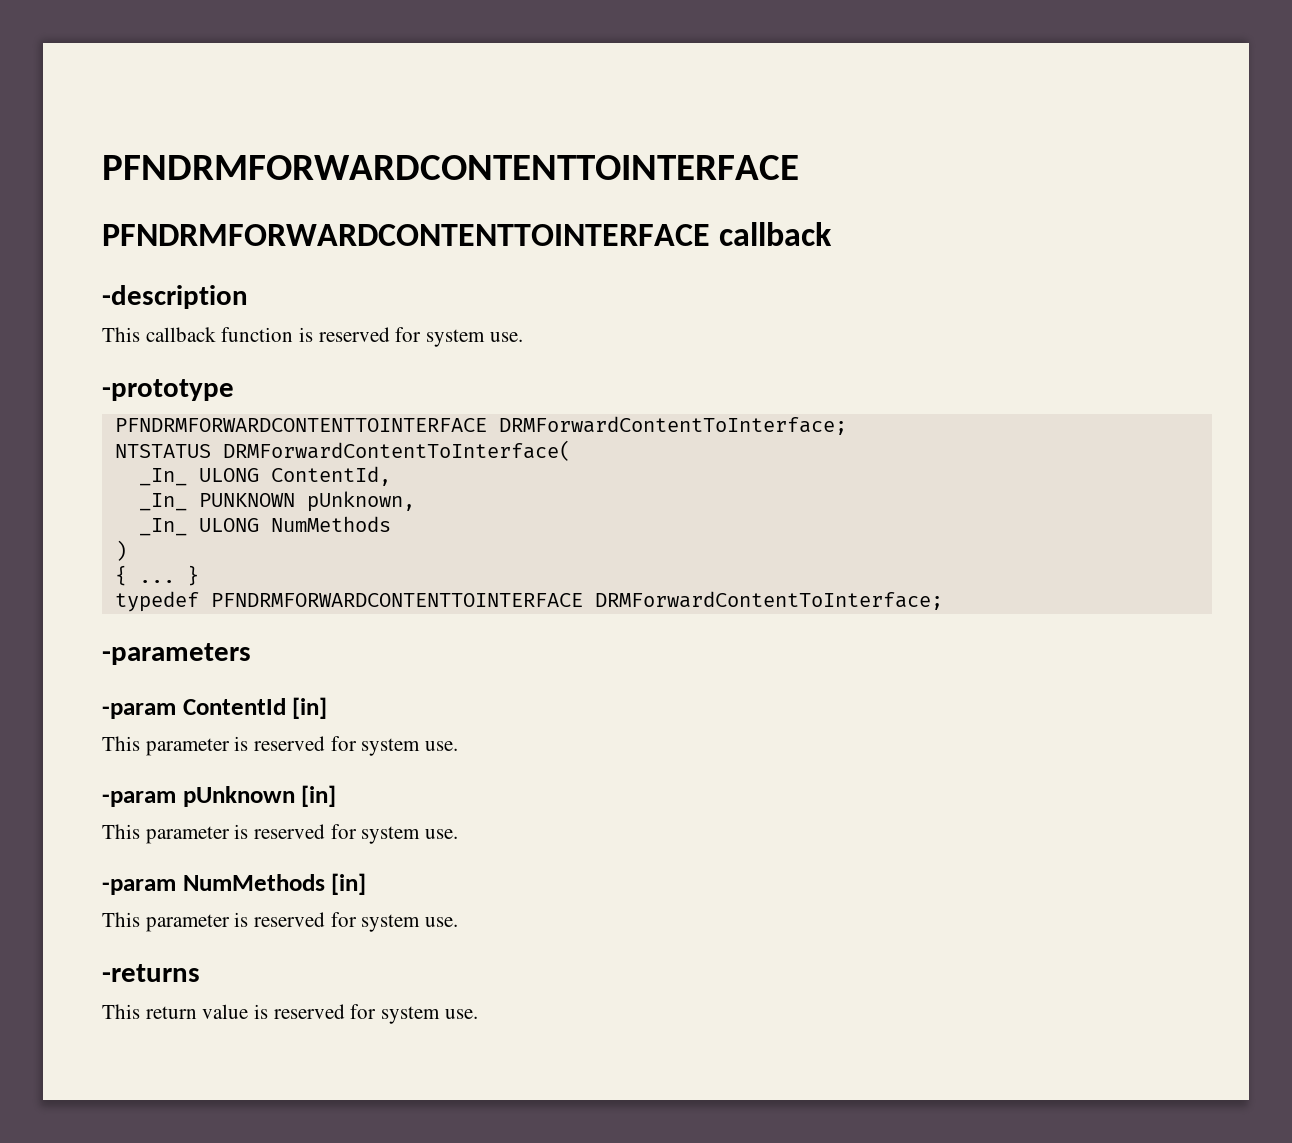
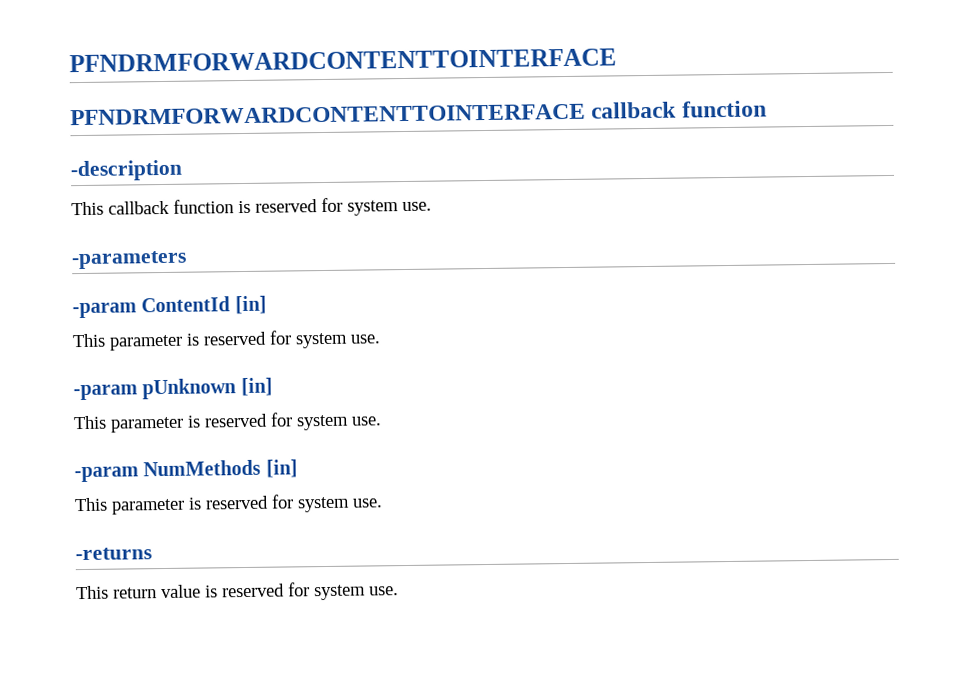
(833, 234) none -> [681,100,767,118] function
[102,379,234,401] [114,416,847,435] [114,440,571,461] [138,466,391,486] [138,491,415,512] [138,516,391,536] [114,540,127,561] [114,565,199,586] [114,591,943,612] // -prototype // PFNDRMFORWARDCONTENTTOINTERFACE DRMForwardContentToInterface; // NTSTATUS DRMForwardContentToInterface( // _In_ ULONG ContentId, // _In_ PUNKNOWN pUnknown, // _In_ ULONG NumMethods // ) // { ... } // typedef PFNDRMFORWARDCONTENTTOINTERFACE DRMForwardContentToInterface; -> (432, 206) none

